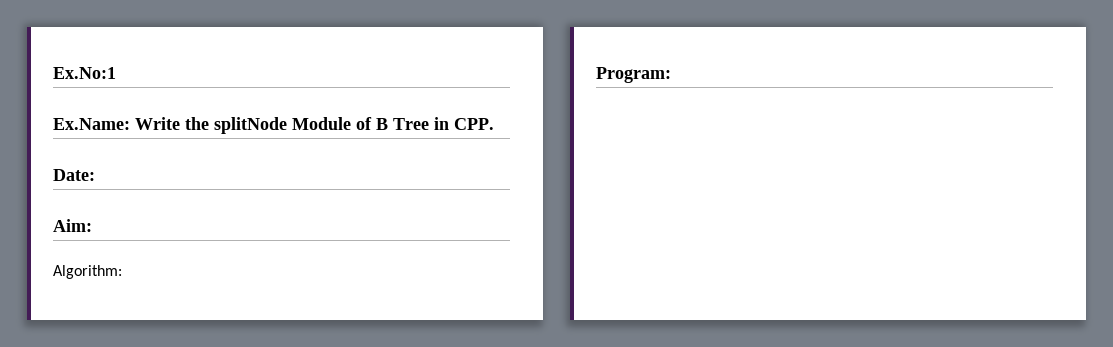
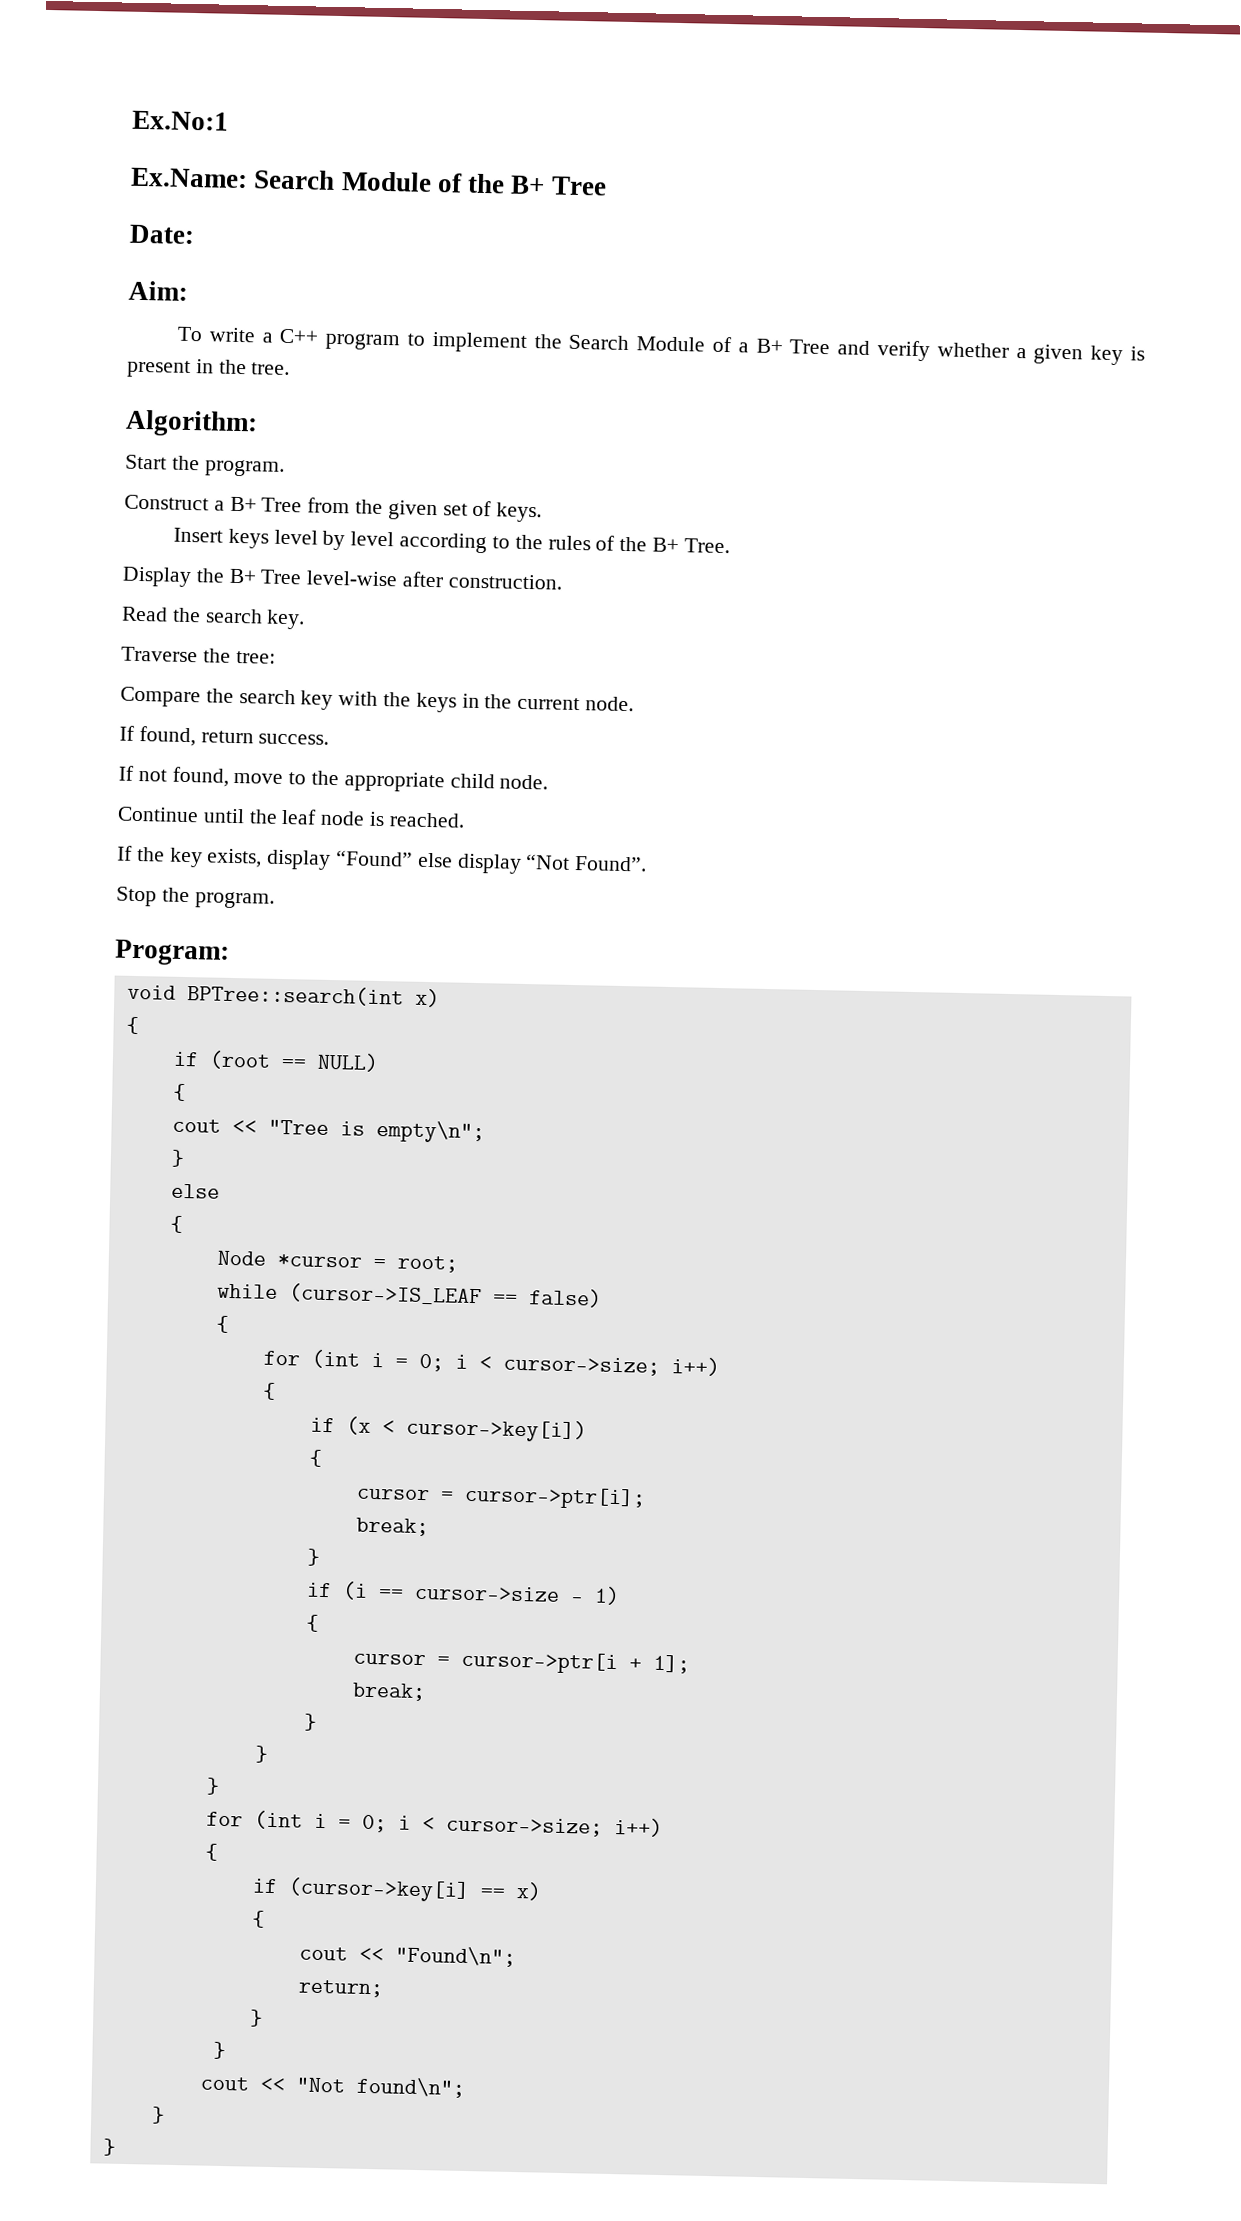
[135,117,494,134] Write the splitNode Module of B Tree in CPP. -> [253,169,607,196] Search Module of the B+ Tree
[53,265,122,279] [596,67,671,83] Algorithm: // Program: -> [177,326,1145,366] [127,359,291,378] [125,409,258,438] [125,454,285,477] [124,494,543,523] [173,527,730,554] [122,566,563,590] [121,606,306,630] [121,646,276,664] [120,686,635,713] [119,725,330,747] [118,765,549,793] [117,806,465,828] [117,845,648,874] [116,886,275,909] [114,939,230,966] [126,984,440,1008] [125,1016,139,1035] [172,1050,379,1072] [172,1083,186,1102] [171,1118,485,1144] [170,1149,185,1168] [170,1183,220,1199] [169,1215,183,1234] [216,1250,458,1273] [216,1283,602,1308] [215,1315,229,1333] [262,1349,720,1377] [261,1382,276,1400] [309,1416,587,1443] [308,1449,322,1467] [355,1485,646,1510] [355,1517,429,1537] [306,1548,320,1566] [305,1581,620,1606] [305,1614,319,1632] [352,1650,690,1675] [351,1682,426,1702] [303,1713,317,1731] [254,1745,268,1763] [205,1777,220,1795] [205,1810,663,1838] [204,1843,218,1861] [251,1877,542,1903] [251,1910,265,1928] [298,1945,516,1968] [297,1979,384,1998] [249,2009,263,2027] [212,2041,226,2060] [199,2076,466,2098] [151,2106,165,2124] [102,2138,116,2156] To write a C++ program to implement the Search Module of a B+ Tree and verify whether a given key is present in the tree. // Algorithm: // Start the program. // Construct a B+ Tree from the given set of keys. // Insert keys level by level according to the rules of the B+ Tree. // Display the B+ Tree level-wise after construction. // Read the search key. // Traverse the tree: // Compare the search key with the keys in the current node. // If found, return success. // If not found, move to the appropriate child node. // Continue until the leaf node is reached. // If the key exists, display “Found” else display “Not Found”. // Stop the program. // Program: // void BPTree::search(int x) // { // if (root == NULL) // { // cout << "Tree is empty\n"; // } // else // { // Node *cursor = root; // while (cursor->IS_LEAF == false) // { // for (int i = 0; i < cursor->size; i++) // { // if (x < cursor->key[i]) // { // cursor = cursor->ptr[i]; // break; // } // if (i == cursor->size - 1) // { // cursor = cursor->ptr[i + 1]; // break; // } // } // } // for (int i = 0; i < cursor->size; i++) // { // if (cursor->key[i] == x) // { // cout << "Found\n"; // return; // } // } // cout << "Not found\n"; // } // }

